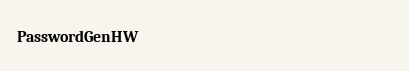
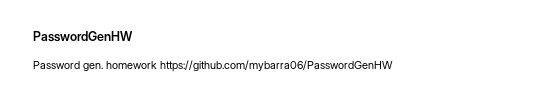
(139, 36) none -> [33,60,393,72] // Password gen. homework https://github.com/mybarra06/PasswordGenHW

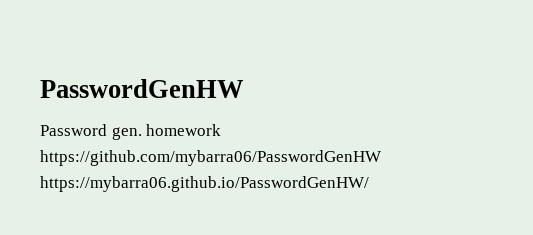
(393, 66) none -> [40,176,369,192] https://mybarra06.github.io/PasswordGenHW/

